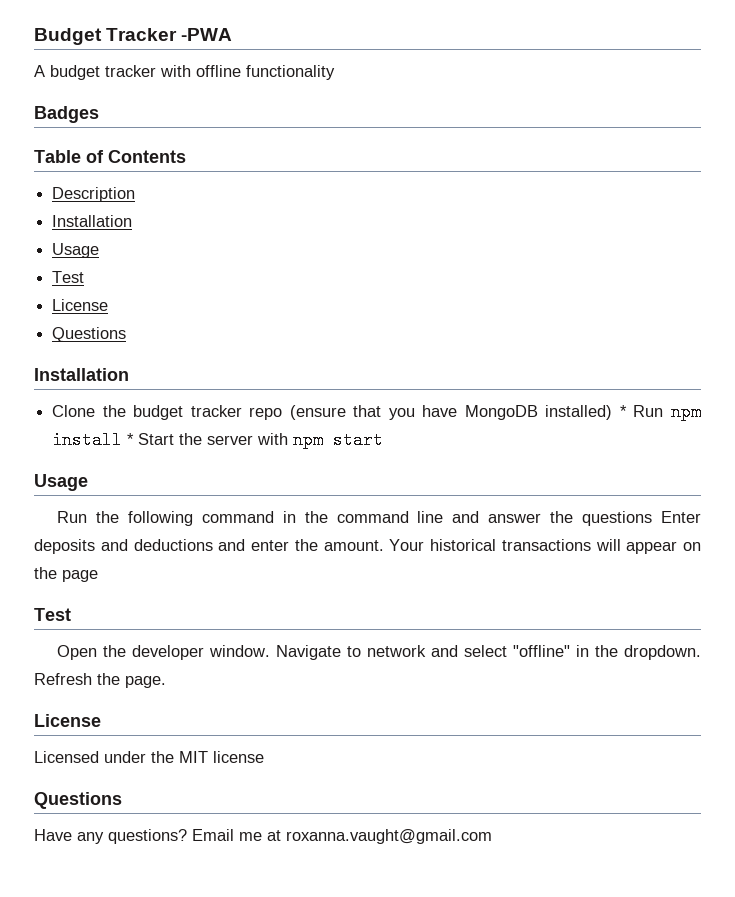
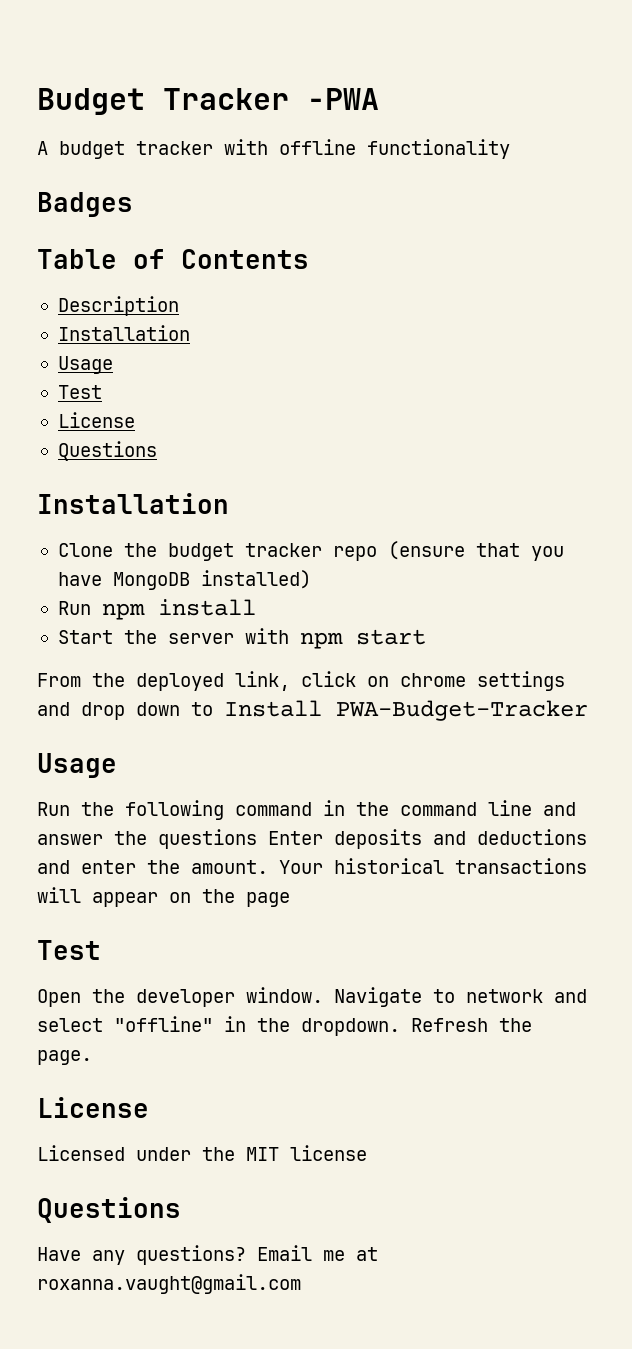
[619,405,627,417] * -> (311, 579) //
[127,433,135,445] * -> (256, 607) //
(384, 440) none -> [37,671,565,691] [37,700,588,721] // From the deployed link, click on chrome settings and drop down to Install PWA-Budget-Tracker

